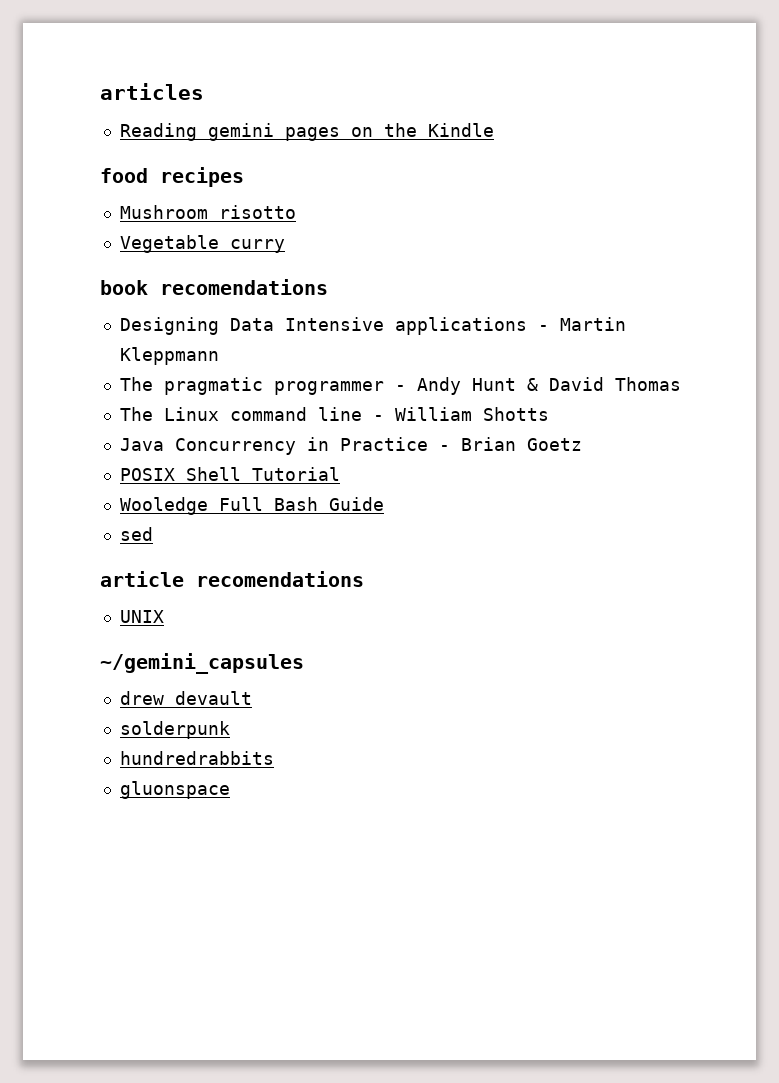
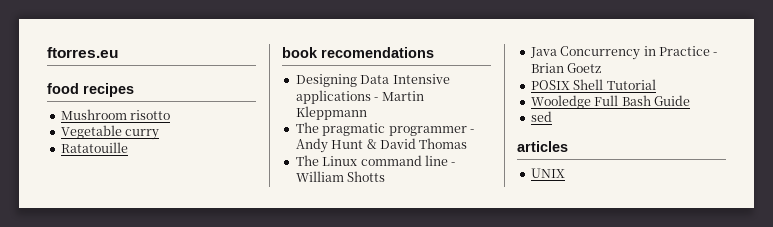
[100,83,204,100] [119,123,494,141] articles // Reading gemini pages on the Kindle -> [47,47,118,58] ftorres.eu
(285, 246) none -> [60,142,128,153] // Ratatouille
[100,571,364,587] article recomendations -> [517,141,568,152] articles
[100,653,304,674] [119,691,252,705] [119,721,230,739] [119,751,274,765] [119,781,230,799] // ~/gemini_capsules // drew devault // solderpunk // hundredrabbits // gluonspace -> (565, 173) none

